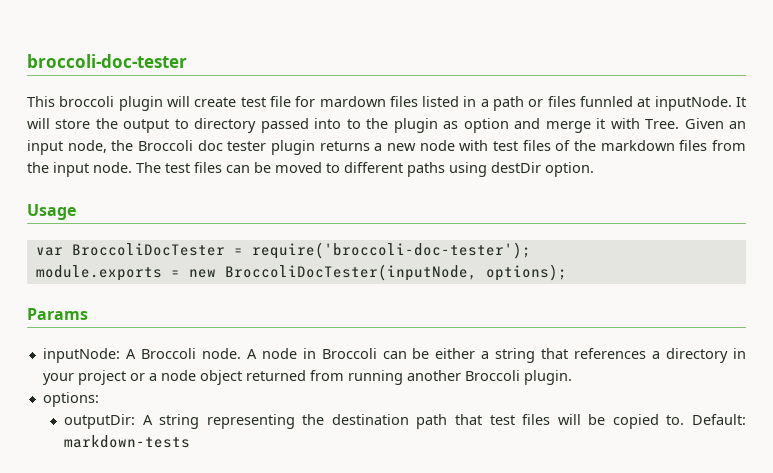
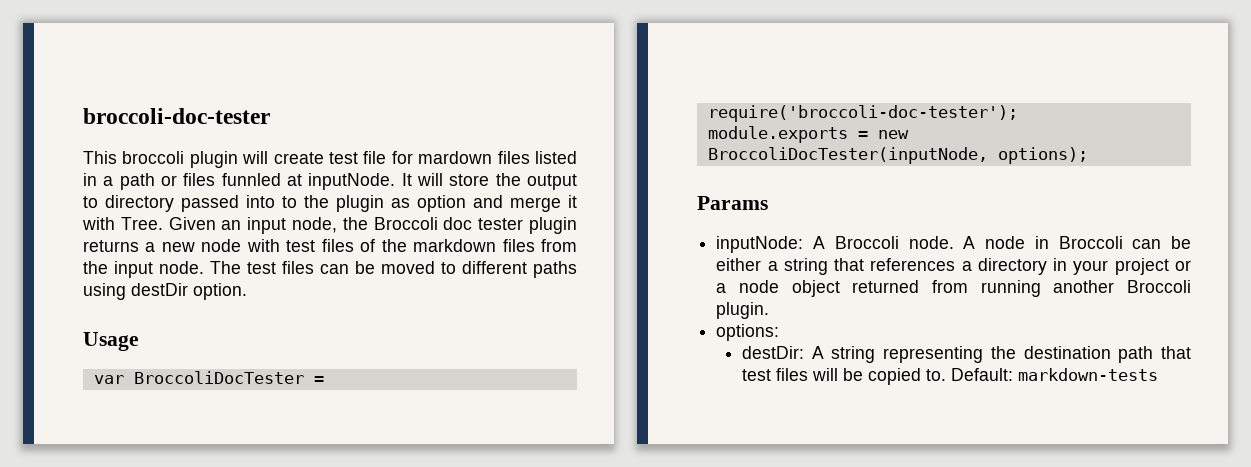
[64,414,136,429] outputDir: -> [741,346,804,359] destDir:

